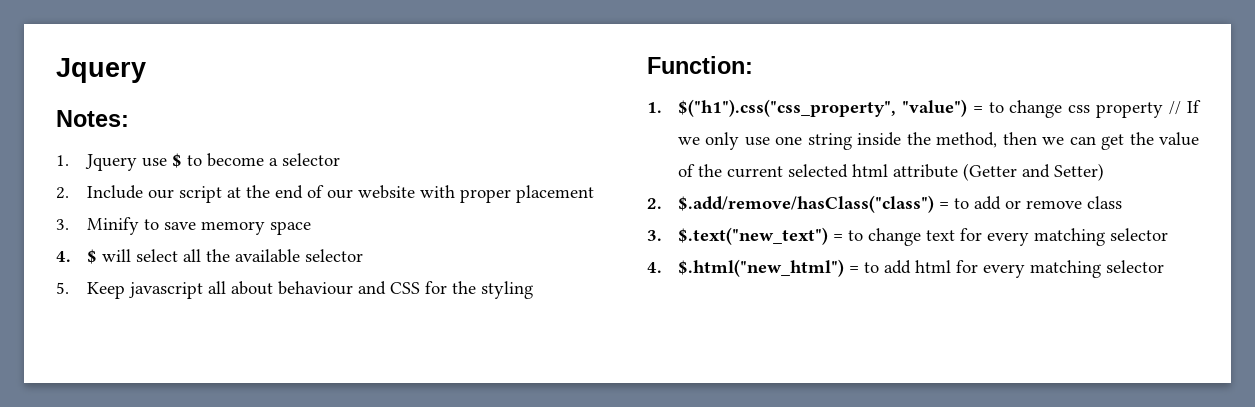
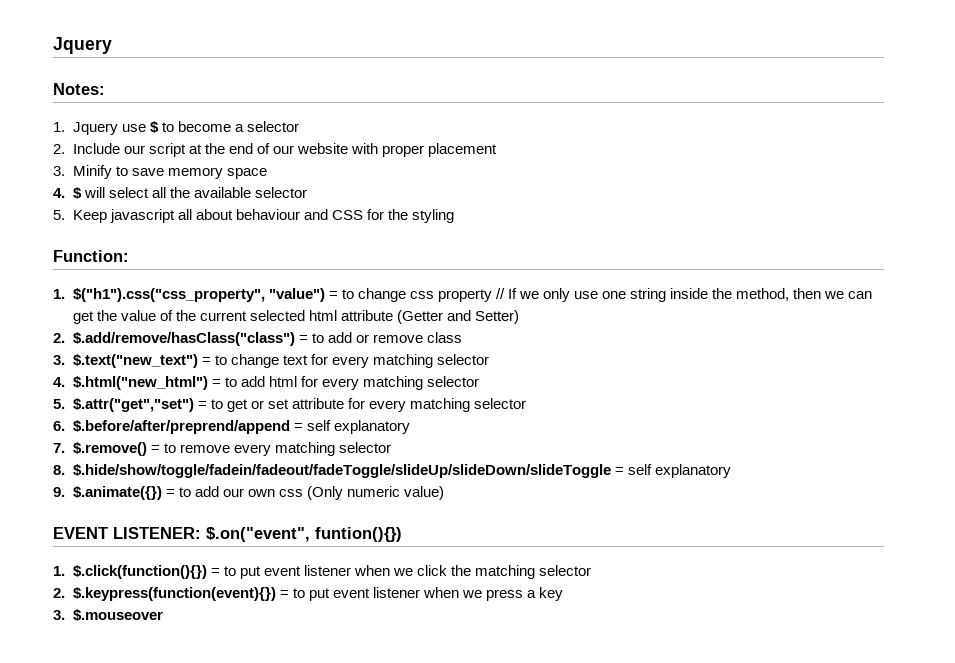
(1164, 266) none -> [53,398,527,412] [53,420,410,434] [53,442,391,456] [53,464,731,478] [53,486,444,500] [53,527,402,542] [53,565,592,579] [53,587,564,601] [53,609,163,621] // 5. $.attr("get","set") = to get or set attribute for every matching selector // 6. $.before/after/preprend/append = self explanatory // 7. $.remove() = to remove every matching selector // 8. $.hide/show/toggle/fadein/fadeout/fadeToggle/slideUp/slideDown/slideToggle = self explanatory // 9. $.animate({}) = to add our own css (Only numeric value) // EVENT LISTENER: $.on("event", funtion(){}) // 1. $.click(function(){}) = to put event listener when we click the matching selector // 2. $.keypress(function(event){}) = to put event listener when we press a key // 3. $.mouseover

